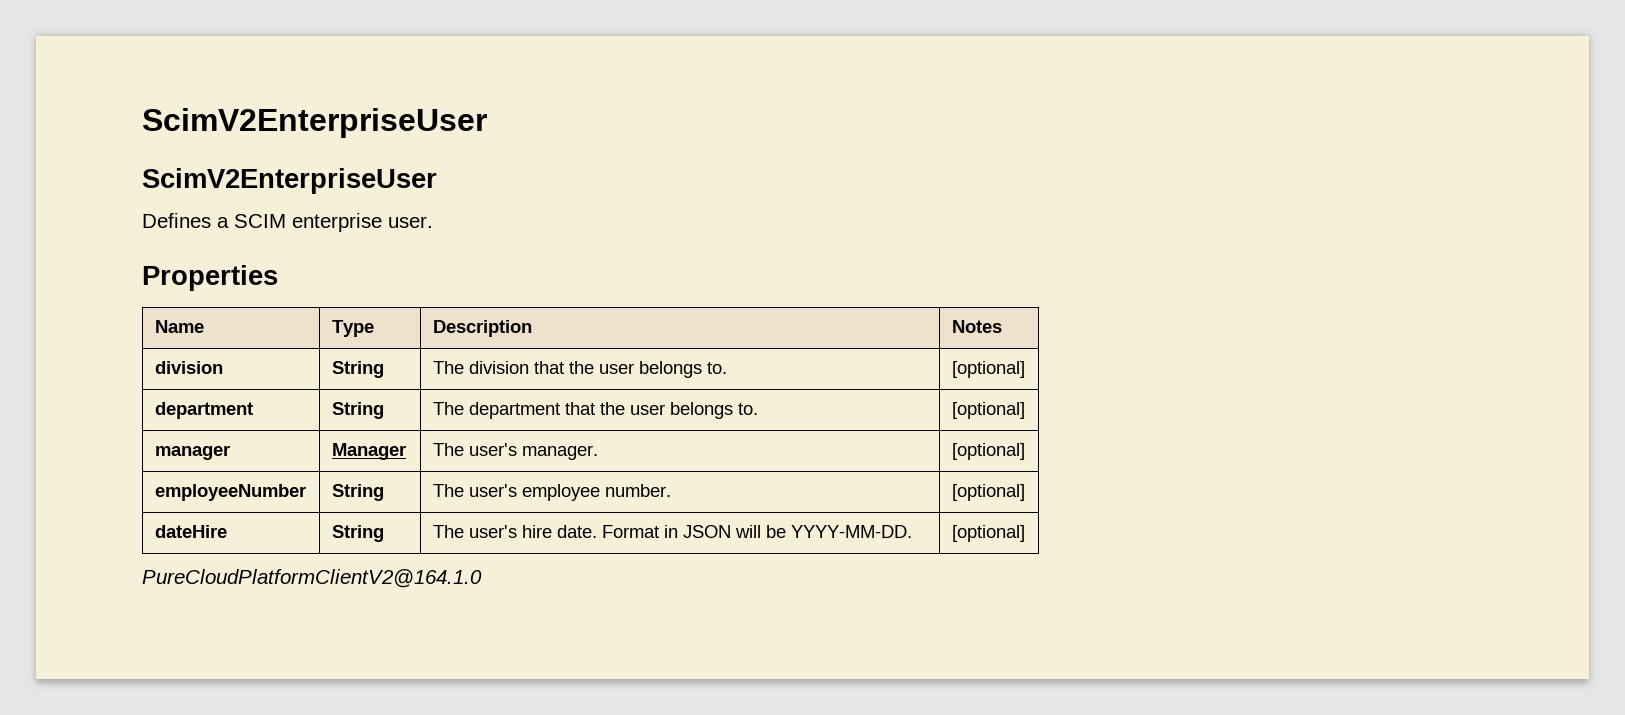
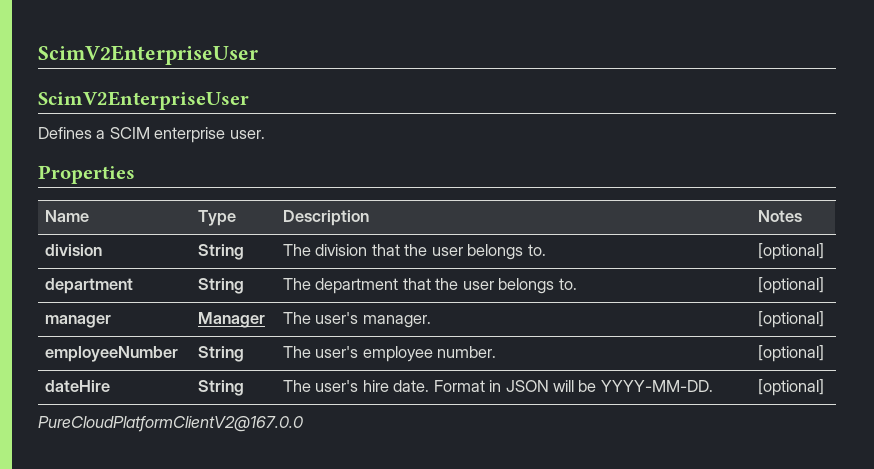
[142,569,482,588] PureCloudPlatformClientV2@164.1.0 -> [38,416,304,432] PureCloudPlatformClientV2@167.0.0

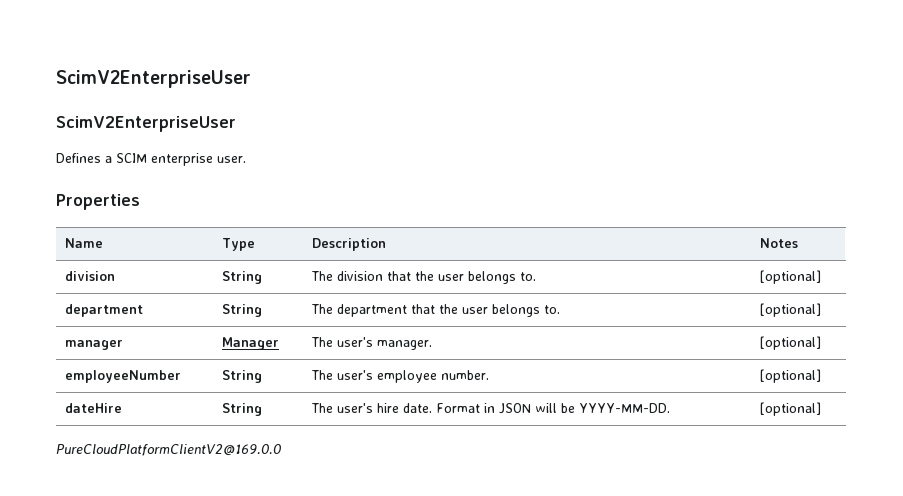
[38,416,304,432] PureCloudPlatformClientV2@167.0.0 -> [56,444,281,456] PureCloudPlatformClientV2@169.0.0

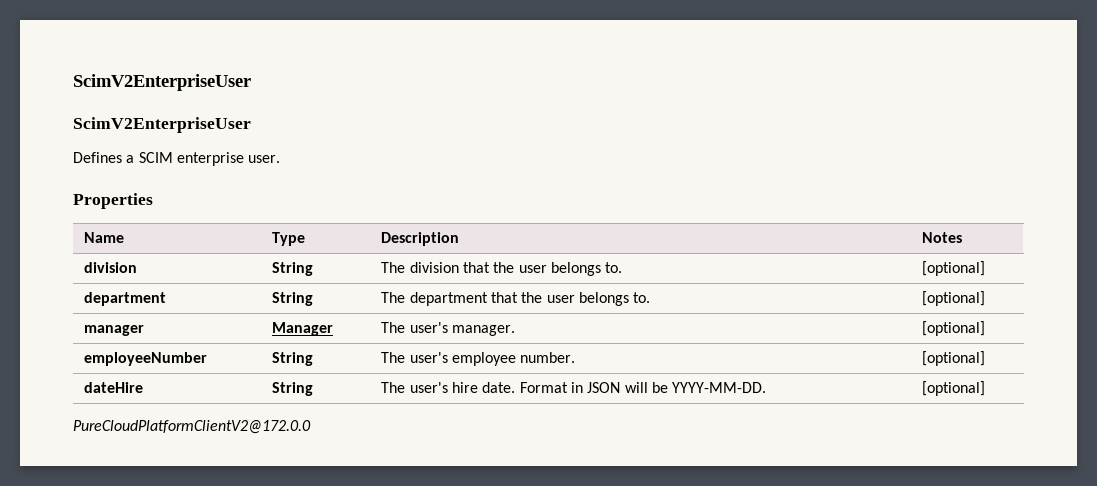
[56,444,281,456] PureCloudPlatformClientV2@169.0.0 -> [73,420,311,434] PureCloudPlatformClientV2@172.0.0

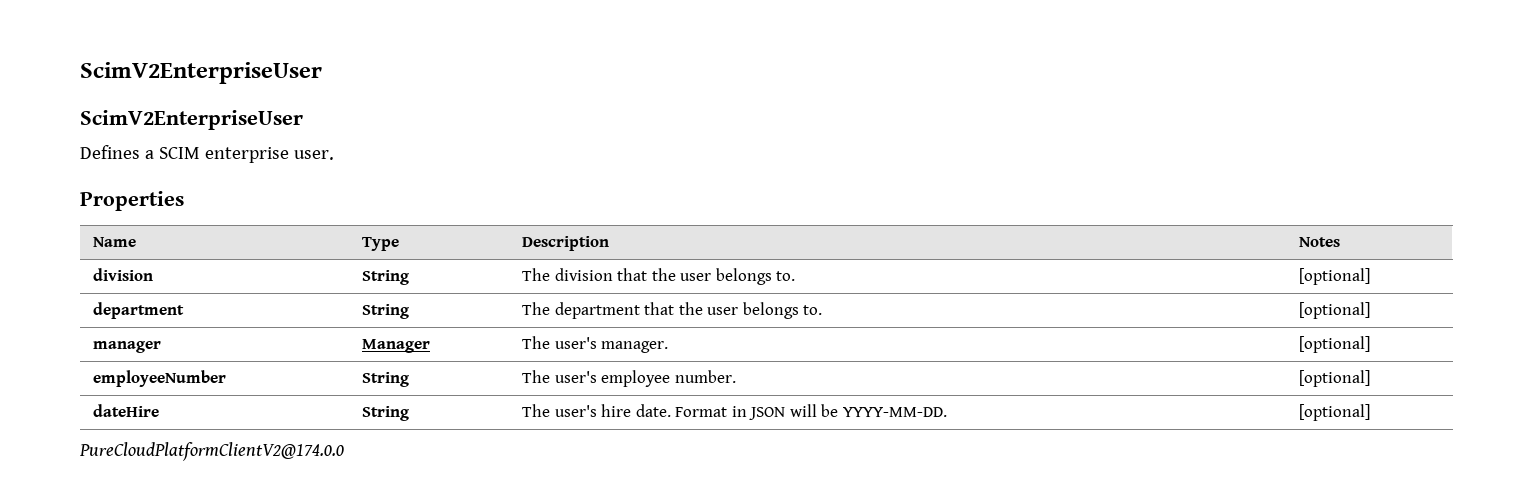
[73,420,311,434] PureCloudPlatformClientV2@172.0.0 -> [79,442,344,461] PureCloudPlatformClientV2@174.0.0

